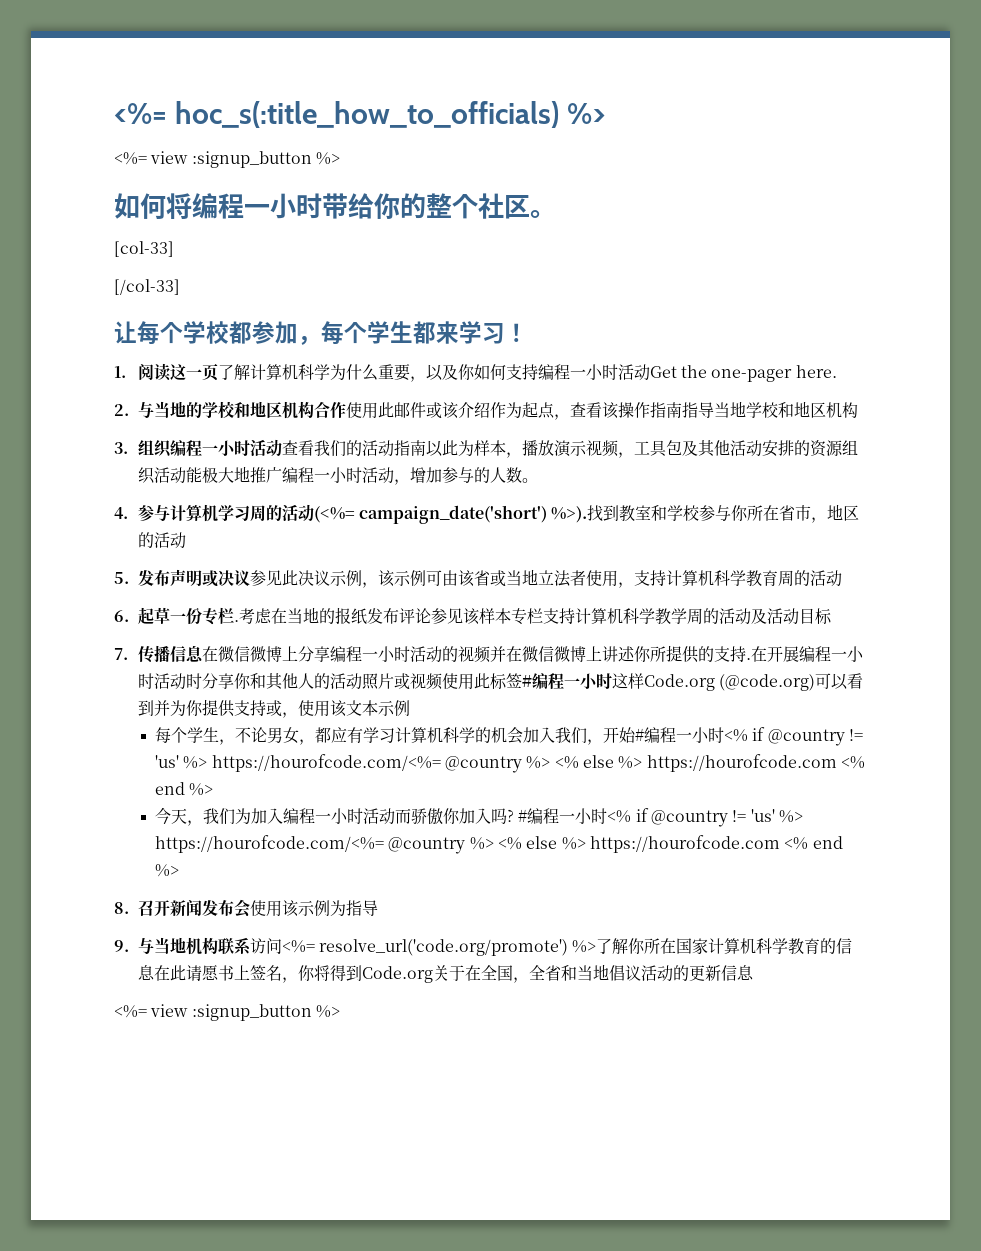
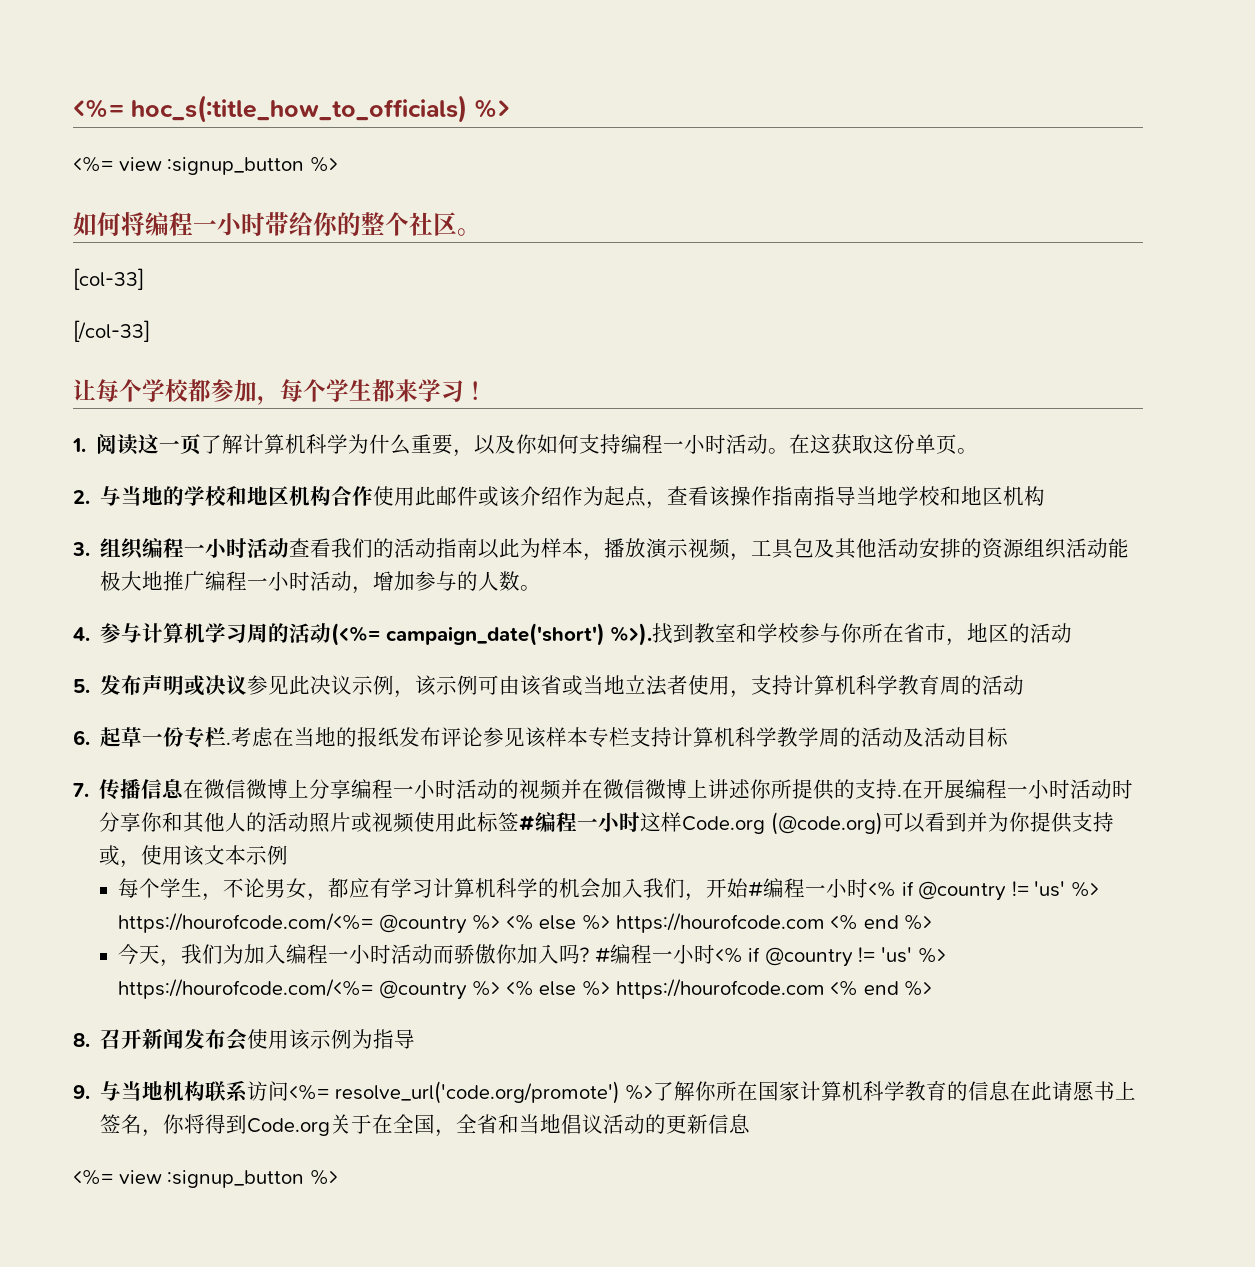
[649,365,837,382] Get the one-pager here. -> [768,434,979,454] 。在这获取这份单页。

